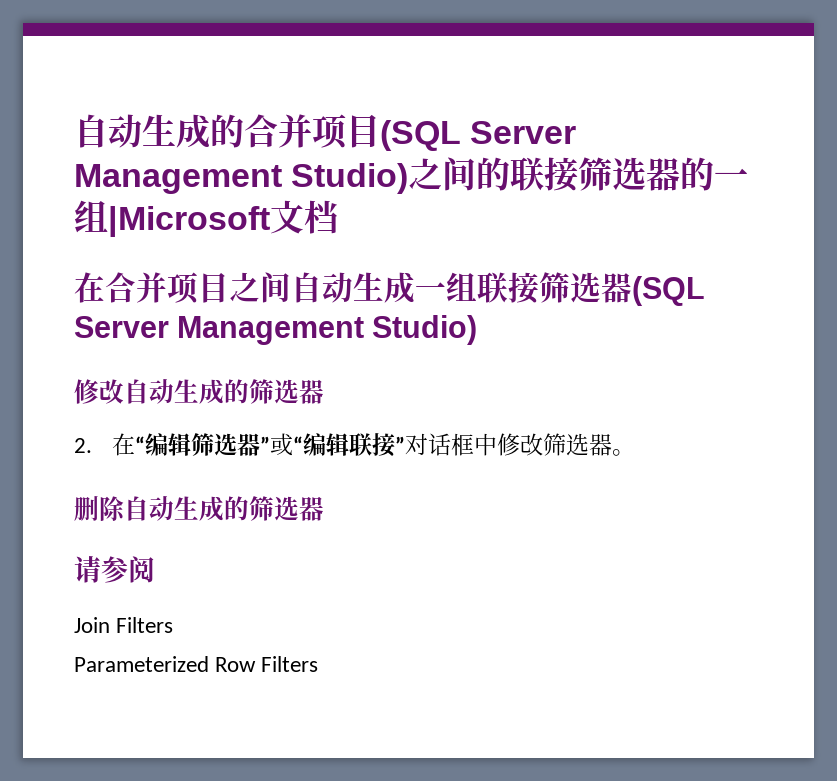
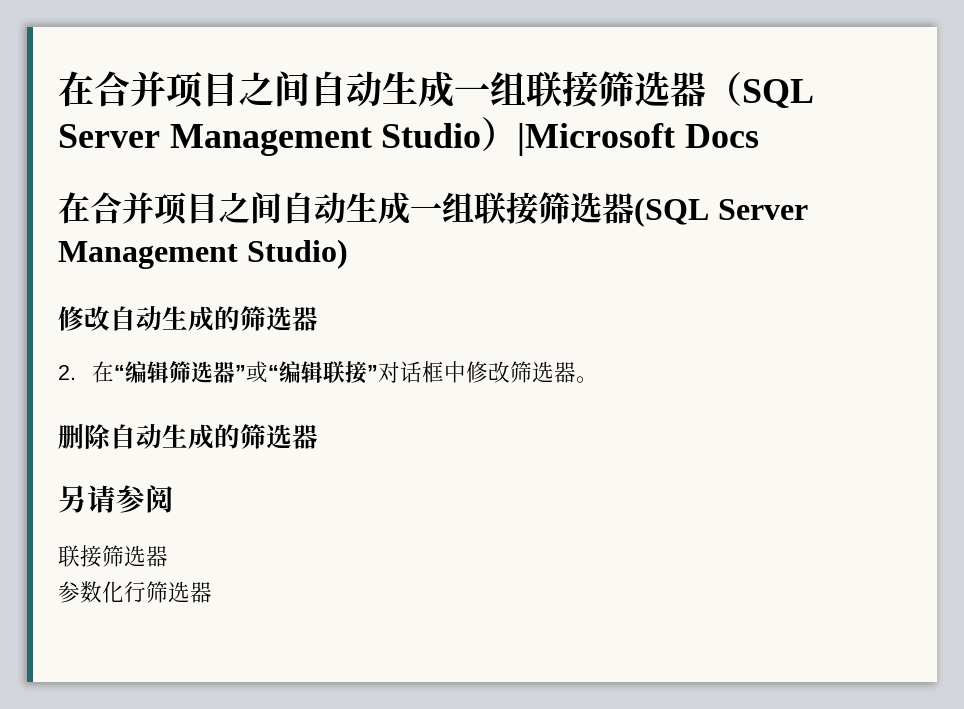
[74,114,577,151] [74,157,749,194] [74,200,338,237] 自动生成的合并项目(SQL Server Management Studio)之间的联接筛选器的一组|Microsoft文档 -> [58,71,814,109] [58,116,760,156] 在合并项目之间自动生成一组联接筛选器（SQL Server Management Studio）|Microsoft Docs
(324, 508) none -> [58,485,87,513] 另
[74,617,174,633] [74,656,319,672] Join Filters // Parameterized Row Filters -> [58,545,168,567] [58,581,212,603] 联接筛选器 // 参数化行筛选器

